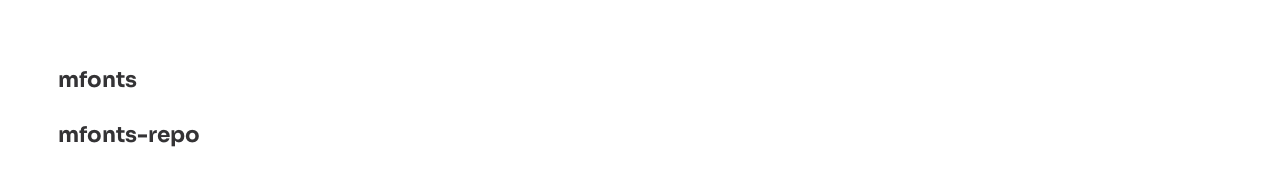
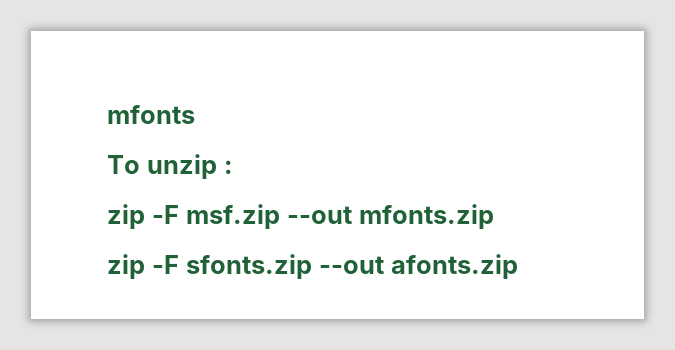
[58,126,200,147] mfonts-repo -> [107,154,233,179] [107,204,494,229] [107,254,518,279] To unzip : // zip -F msf.zip --out mfonts.zip // zip -F sfonts.zip --out afonts.zip

